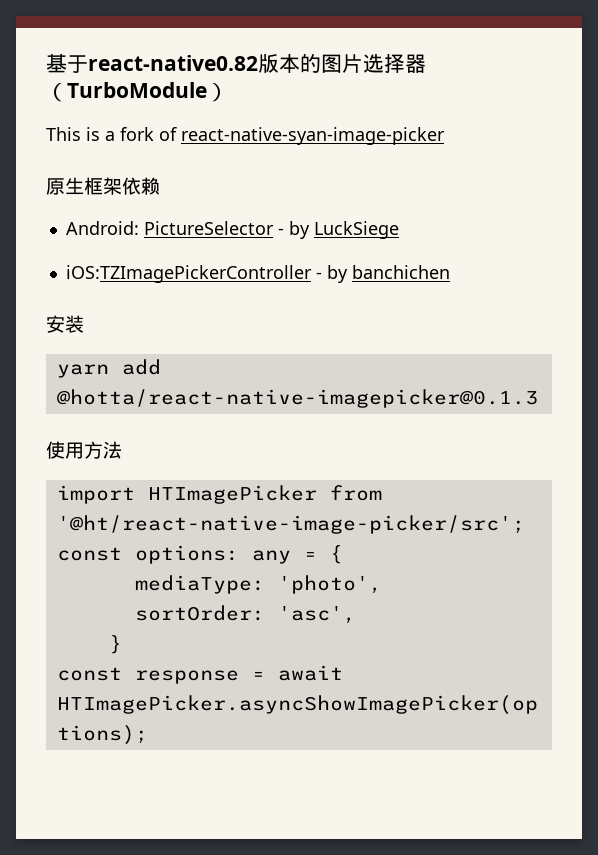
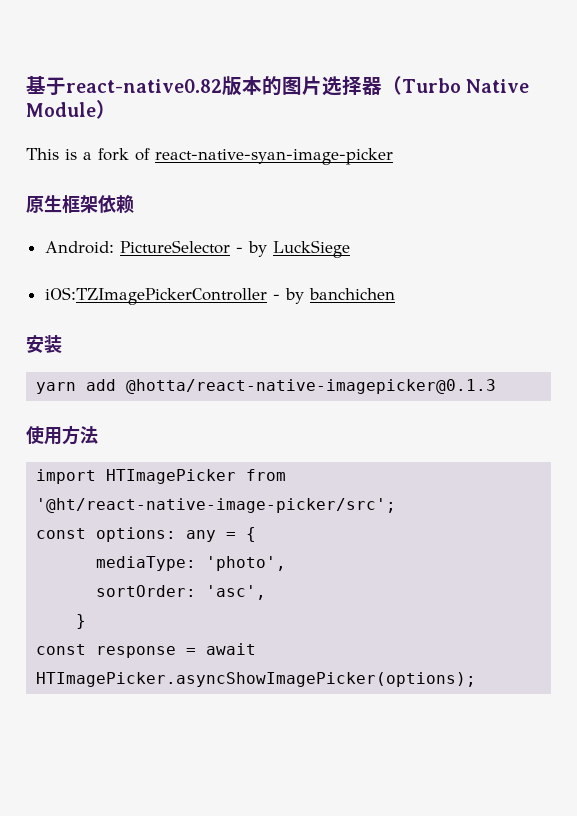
[67,82,207,98] TurboModule -> [402,78,530,93] [26,102,96,117] Turbo Native Module

